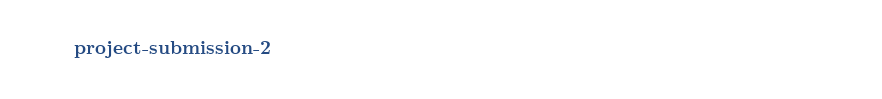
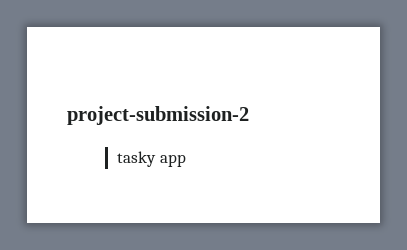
(271, 49) none -> [117,151,186,167] // tasky app

